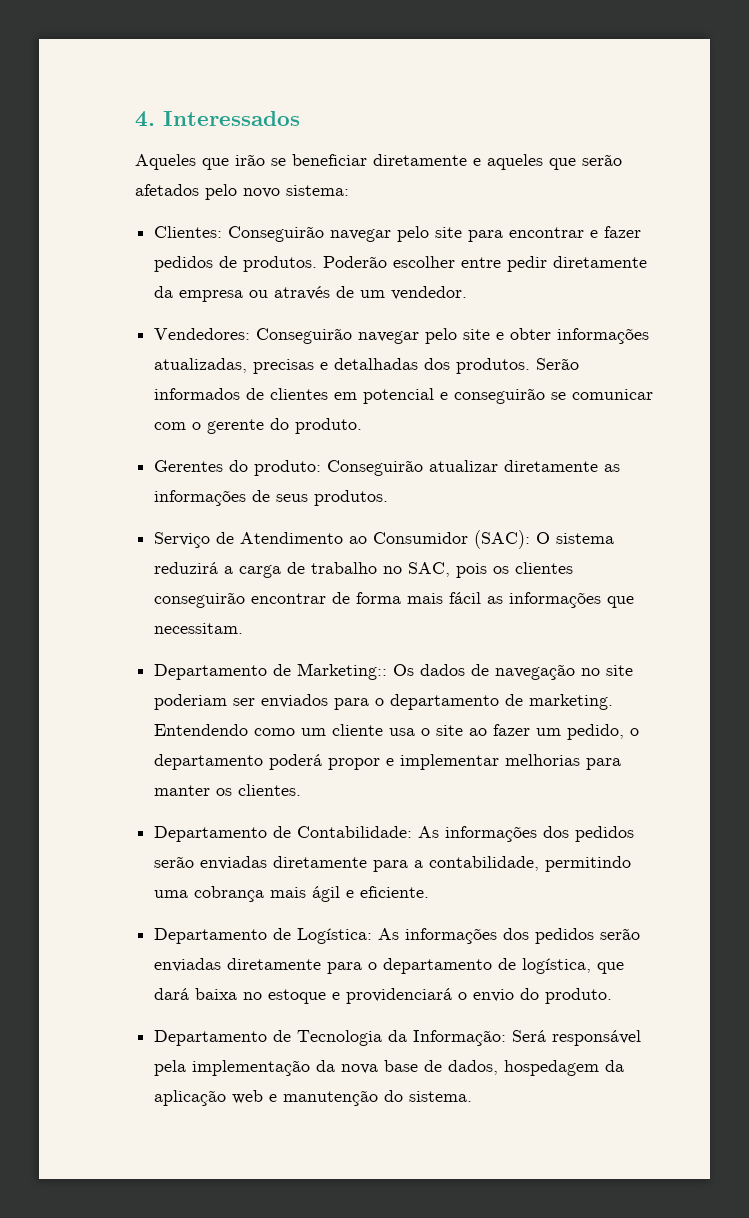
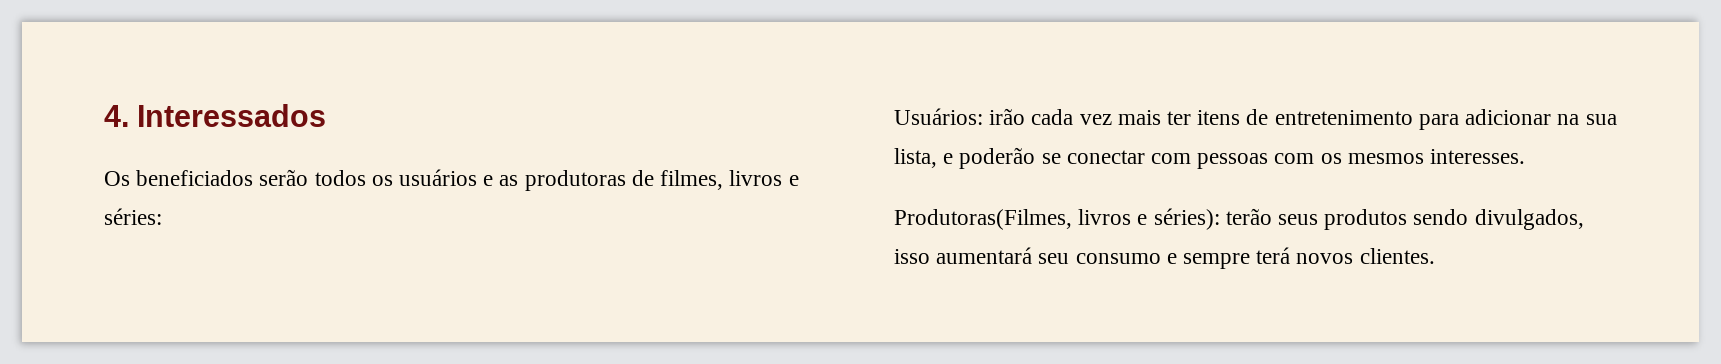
[135,154,622,170] [135,184,349,200] [154,226,642,242] [154,256,648,272] [154,286,468,302] [154,328,650,344] [154,358,580,374] [154,388,654,404] [154,418,363,434] [154,460,621,476] [154,490,389,506] [154,530,615,549] [154,562,574,578] [154,592,635,608] [154,623,244,634] [154,663,634,680] [154,694,614,710] [154,724,640,740] [154,754,622,770] [154,784,302,796] [154,826,635,842] [154,856,632,872] [154,886,430,902] [154,928,641,944] [154,958,625,974] [154,988,613,1004] [154,1030,642,1046] [154,1060,625,1076] [154,1090,473,1106] Aqueles que irão se beneficiar diretamente e aqueles que serão afetados pelo novo sistema: // Clientes: Conseguirão navegar pelo site para encontrar e fazer pedidos de produtos. Poderão escolher entre pedir diretamente da empresa ou através de um vendedor. // Vendedores: Conseguirão navegar pelo site e obter informações atualizadas, precisas e detalhadas dos produtos. Serão informados de clientes em potencial e conseguirão se comunicar com o gerente do produto. // Gerentes do produto: Conseguirão atualizar diretamente as informações de seus produtos. // Serviço de Atendimento ao Consumidor (SAC): O sistema reduzirá a carga de trabalho no SAC, pois os clientes conseguirão encontrar de forma mais fácil as informações que necessitam. // Departamento de Marketing:: Os dados de navegação no site poderiam ser enviados para o departamento de marketing. Entendendo como um cliente usa o site ao fazer um pedido, o departamento poderá propor e implementar melhorias para manter os clientes. // Departamento de Contabilidade: As informações dos pedidos serão enviadas diretamente para a contabilidade, permitindo uma cobrança mais ágil e eficiente. // Departamento de Logística: As informações dos pedidos serão enviadas diretamente para o departamento de logística, que dará baixa no estoque e providenciará o envio do produto. // Departamento de Tecnologia da Informação: Será responsável pela implementação da nova base de dados, hospedagem da aplicação web e manutenção do sistema. -> [104,169,799,191] [104,208,162,225] [894,108,1617,130] [894,147,1526,169] [894,208,1584,230] [894,247,1435,269] Os beneficiados serão todos os usuários e as produtoras de filmes, livros e séries: // Usuários: irão cada vez mais ter itens de entretenimento para adicionar na sua lista, e poderão se conectar com pessoas com os mesmos interesses. // Produtoras(Filmes, livros e séries): terão seus produtos sendo divulgados, isso aumentará seu consumo e sempre terá novos clientes.

